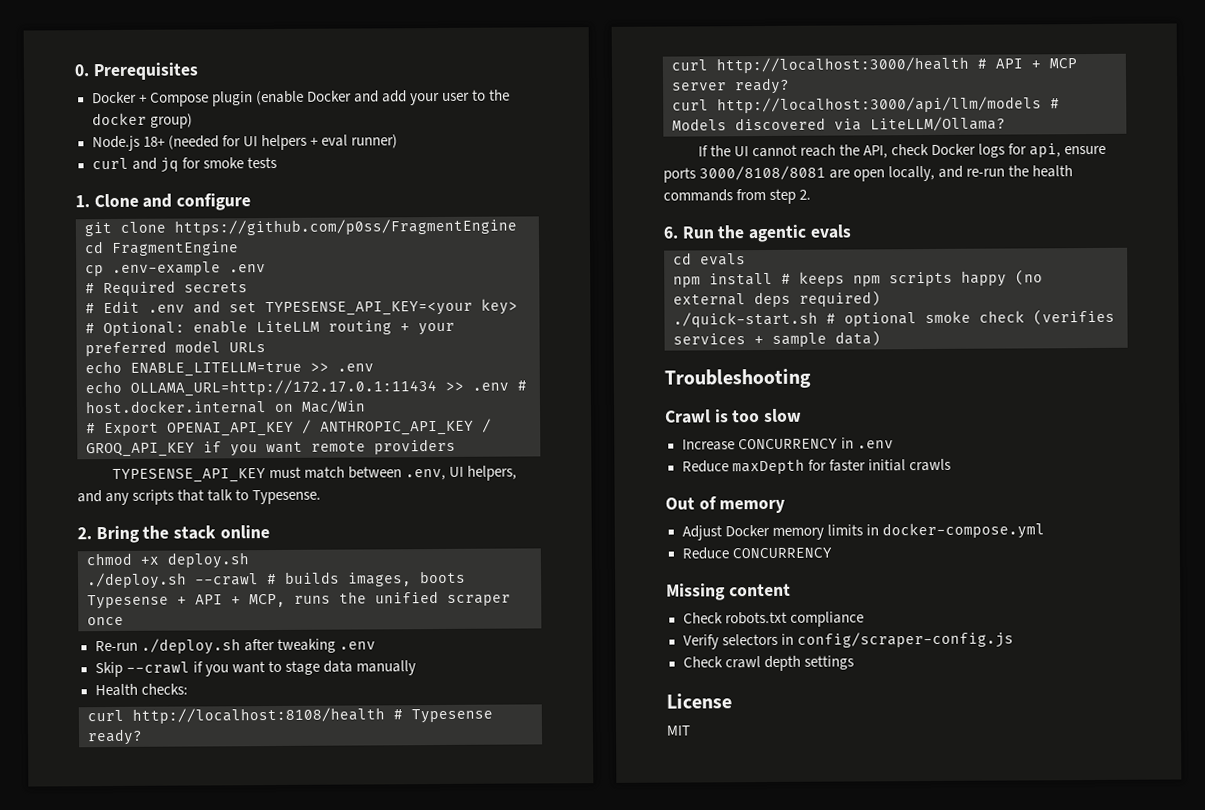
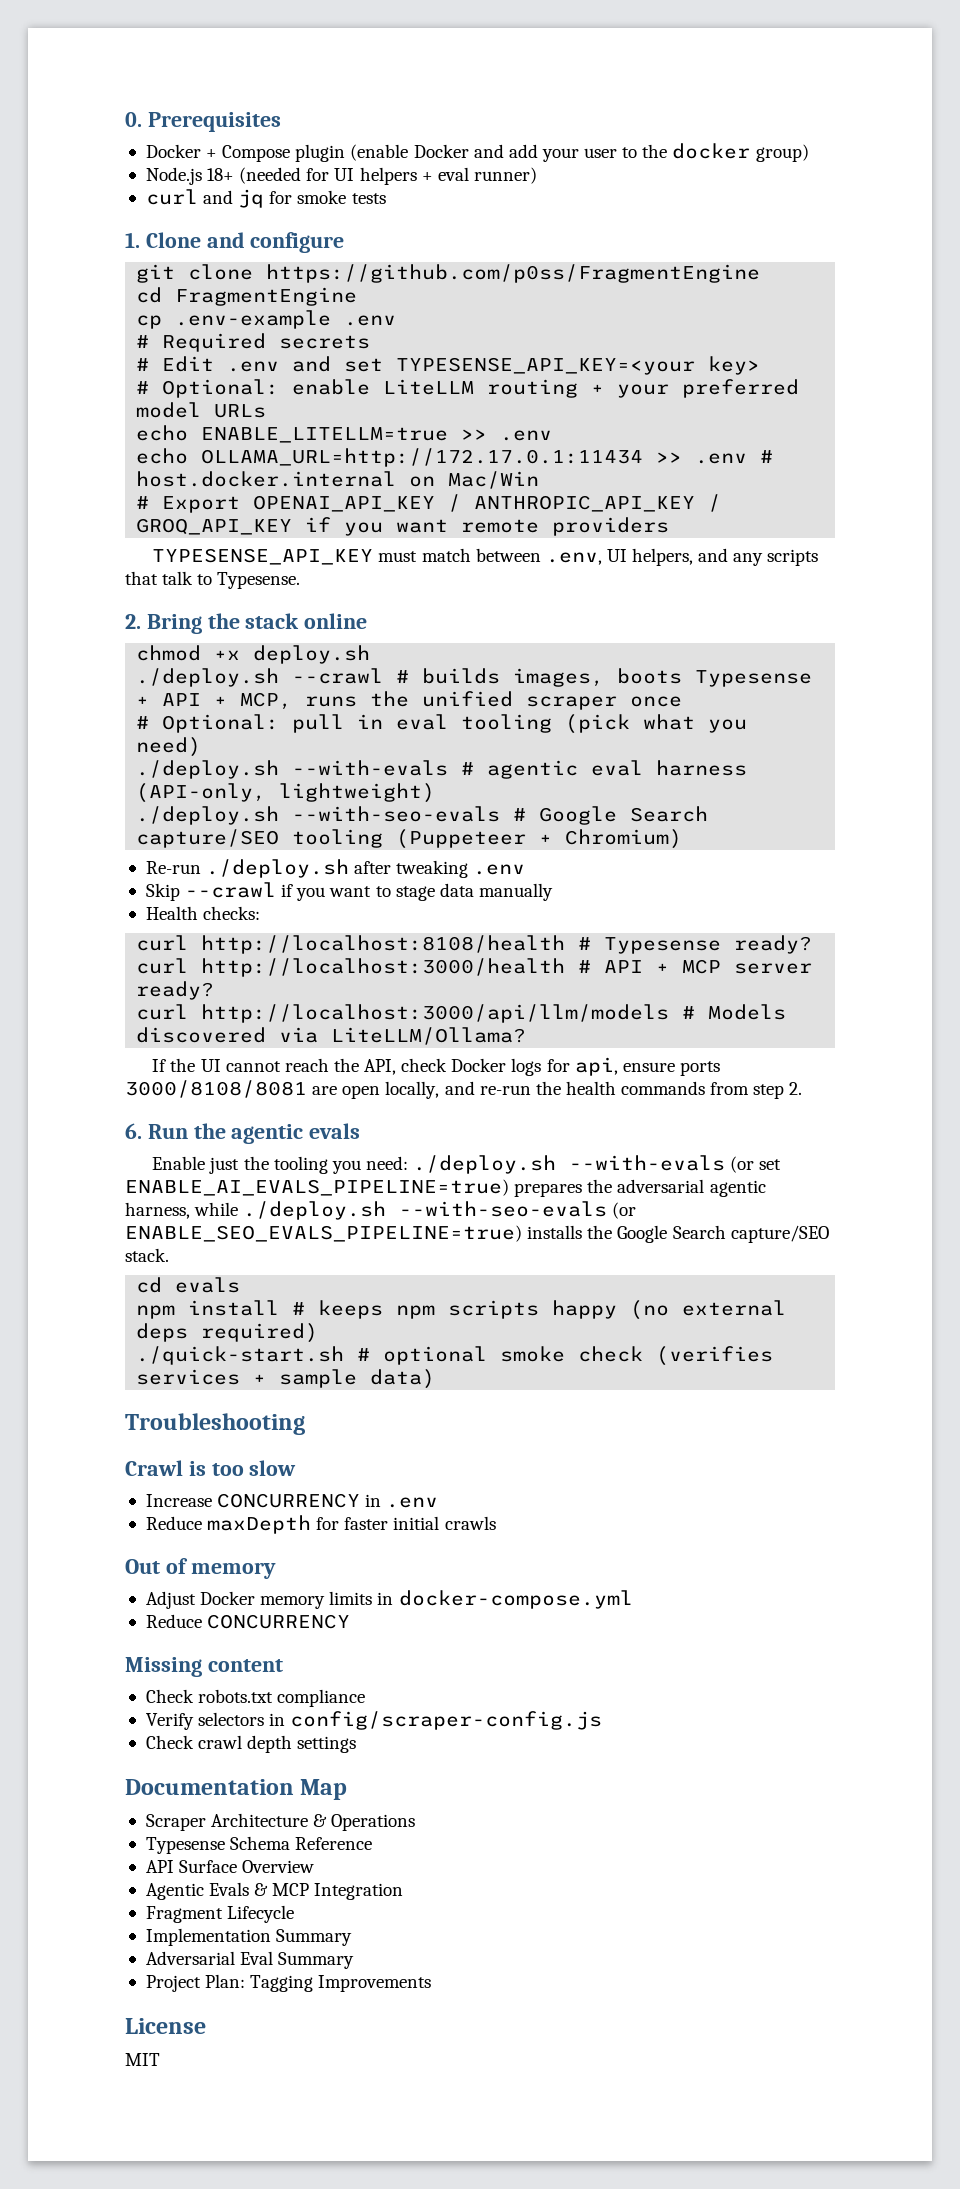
(124, 621) none -> [136,714,748,734] [136,737,202,757] [136,760,748,779] [136,783,436,803] [136,806,709,825] [136,829,683,849] // # Optional: pull in eval tooling (pick what you need) // ./deploy.sh --with-evals # agentic eval harness (API-only, lightweight) // ./deploy.sh --with-seo-evals # Google Search capture/SEO tooling (Puppeteer + Chromium)
(851, 231) none -> [152,1155,782,1174] [125,1179,766,1197] [125,1201,637,1220] [125,1225,829,1243] [125,1248,169,1262] // Enable just the tooling you need: ./deploy.sh --with-evals (or set ENABLE_AI_EVALS_PIPELINE=true) prepares the adversarial agentic harness, while ./deploy.sh --with-seo-evals (or ENABLE_SEO_EVALS_PIPELINE=true) installs the Google Search capture/SEO stack.
(854, 662) none -> [125,1779,348,1800] [145,1813,416,1831] [145,1836,373,1854] [145,1860,315,1873] [145,1882,404,1900] [145,1905,295,1923] [145,1928,353,1946] [145,1951,355,1969] [145,1974,432,1992] // Documentation Map // Scraper Architecture & Operations // Typesense Schema Reference // API Surface Overview // Agentic Evals & MCP Integration // Fragment Lifecycle // Implementation Summary // Adversarial Eval Summary // Project Plan: Tagging Improvements

